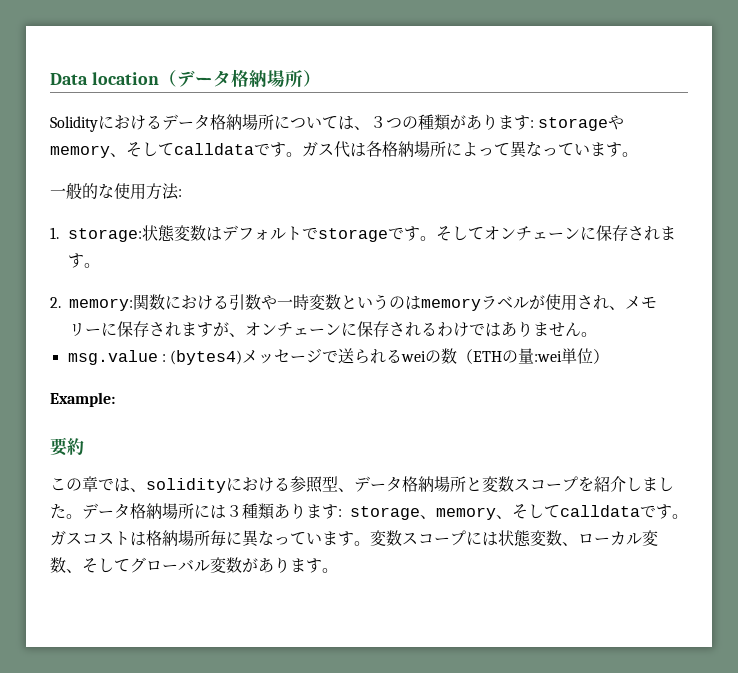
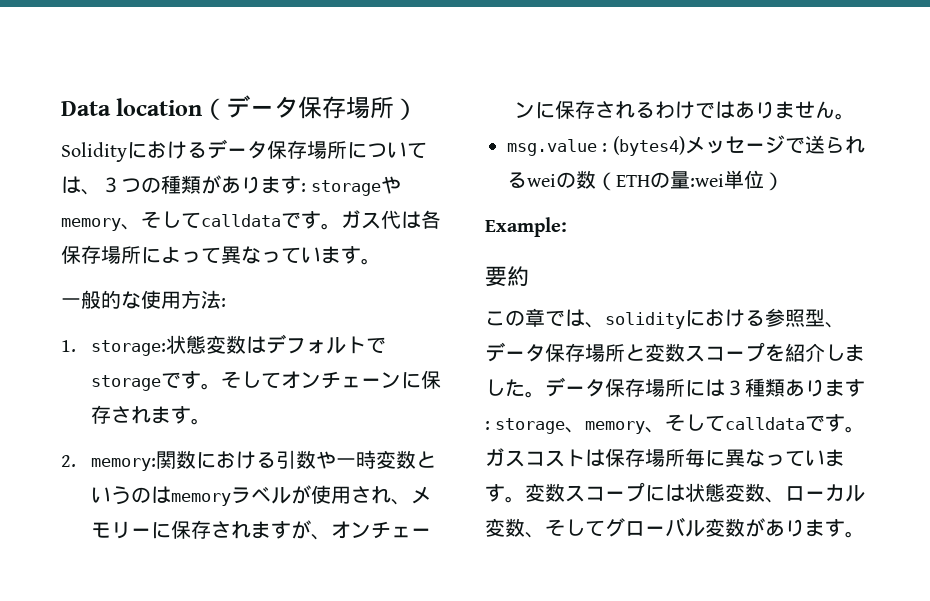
[230,69,267,87] 格納 -> [298,96,347,119] 保存
[210,114,242,130] 格納 -> [267,140,307,159] 保存
[382,141,414,157] 格納 -> [61,245,101,264] 保存
[402,476,434,492] 格納 -> [545,343,585,362] 保存
[130,503,162,519] 格納 -> [605,378,645,397] 保存
[146,530,178,546] 格納 -> [605,448,645,467] 保存

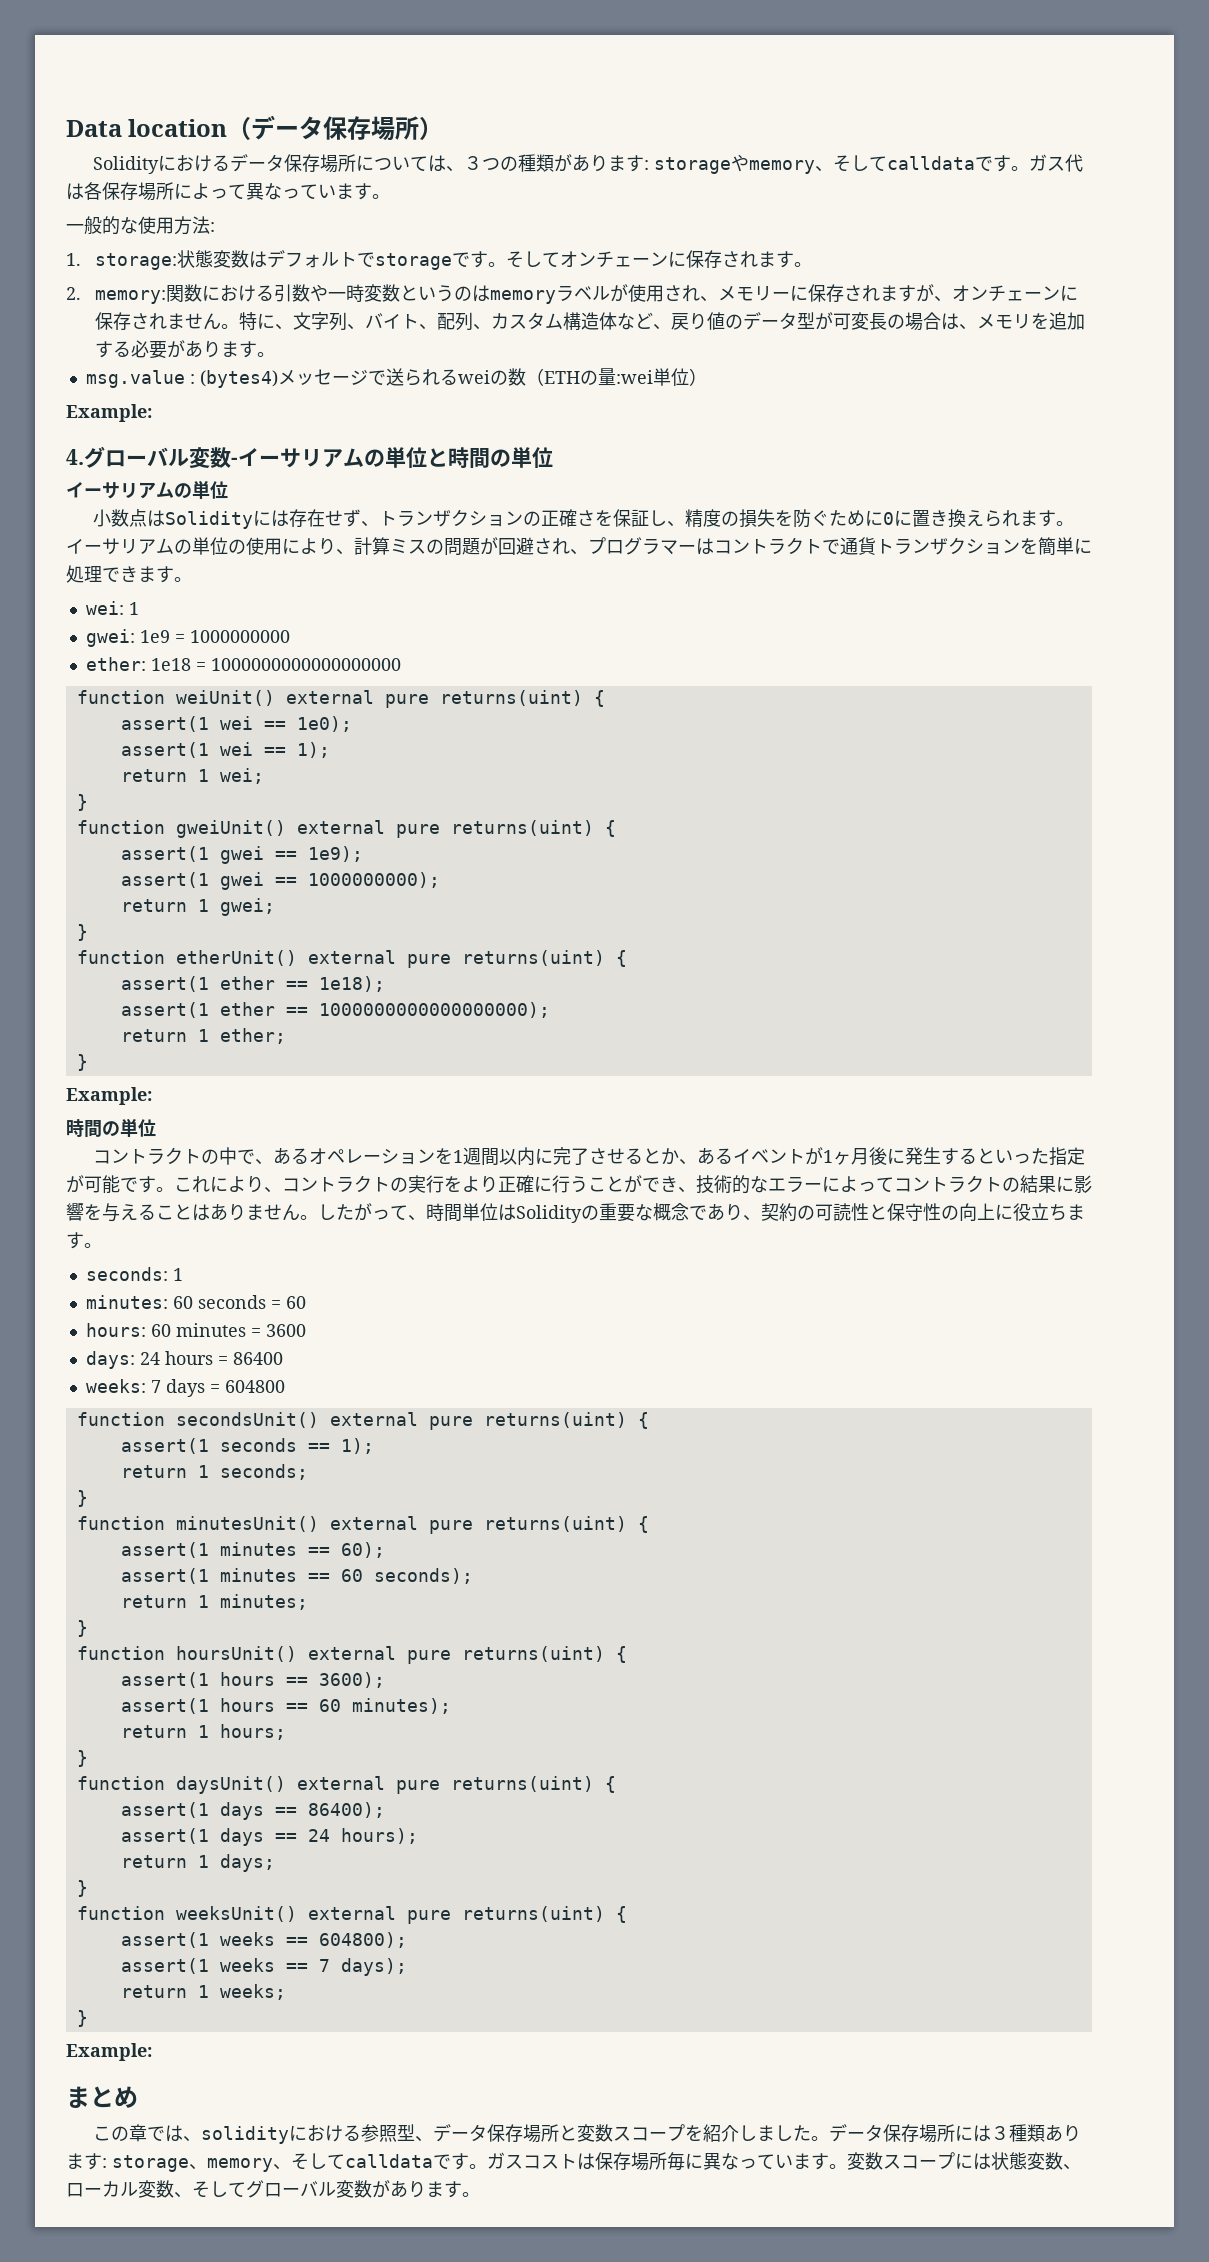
[634,101,835,119] るわけではありません -> [167,312,1086,331] [95,340,258,359] ません。特に、文字列、バイト、配列、カスタム構造体など、戻り値のデータ型が可変長の場合は、メモリを追加する必要があります
[485,266,529,287] 要約 -> [66,446,553,469] [66,480,228,499] [93,509,1075,529] [66,537,1092,556] [66,565,192,583] [85,601,139,615] [85,629,290,647] [85,657,401,671] [76,690,605,708] [120,716,352,732] [120,742,330,758] [120,768,264,784] [76,794,88,811] [76,820,616,838] [120,846,363,864] [120,872,440,890] [120,898,275,916] [76,924,88,941] [76,950,627,968] [120,976,385,992] [120,1002,550,1018] [120,1028,286,1044] [76,1054,88,1071] [66,1087,152,1105] [66,1118,156,1137] [93,1147,1086,1166] [66,1175,1092,1194] [66,1203,1085,1223] [66,1232,102,1249] [85,1267,183,1281] [85,1295,306,1309] [85,1323,306,1337] [85,1351,283,1369] [85,1379,285,1397] [76,1412,649,1430] [120,1438,374,1454] [120,1464,308,1480] [76,1490,88,1507] [76,1516,649,1534] [120,1542,385,1558] [120,1568,473,1584] [120,1594,308,1610] [76,1620,88,1637] [76,1646,627,1664] [120,1672,385,1688] [120,1698,451,1714] [120,1724,286,1740] [76,1750,88,1767] [76,1776,616,1794] [120,1802,385,1820] [120,1828,418,1846] [120,1854,275,1872] [76,1880,88,1897] [76,1906,627,1924] [120,1932,407,1948] [120,1958,407,1976] [120,1984,286,2000] [76,2010,88,2027] [66,2043,152,2061] [66,2086,138,2108] 4.グローバル変数-イーサリアムの単位と時間の単位 // イーサリアムの単位 // 小数点はSolidityには存在せず、トランザクションの正確さを保証し、精度の損失を防ぐために0に置き換えられます。イーサリアムの単位の使用により、計算ミスの問題が回避され、プログラマーはコントラクトで通貨トランザクションを簡単に処理できます。 // wei: 1 // gwei: 1e9 = 1000000000 // ether: 1e18 = 1000000000000000000 // function weiUnit() external pure returns(uint) { // assert(1 wei == 1e0); // assert(1 wei == 1); // return 1 wei; // } // function gweiUnit() external pure returns(uint) { // assert(1 gwei == 1e9); // assert(1 gwei == 1000000000); // return 1 gwei; // } // function etherUnit() external pure returns(uint) { // assert(1 ether == 1e18); // assert(1 ether == 1000000000000000000); // return 1 ether; // } // Example: // 時間の単位 // コントラクトの中で、あるオペレーションを1週間以内に完了させるとか、あるイベントが1ヶ月後に発生するといった指定が可能です。これにより、コントラクトの実行をより正確に行うことができ、技術的なエラーによってコントラクトの結果に影響を与えることはありません。したがって、時間単位はSolidityの重要な概念であり、契約の可読性と保守性の向上に役立ちます。 // seconds: 1 // minutes: 60 seconds = 60 // hours: 60 minutes = 3600 // days: 24 hours = 86400 // weeks: 7 days = 604800 // function secondsUnit() external pure returns(uint) { // assert(1 seconds == 1); // return 1 seconds; // } // function minutesUnit() external pure returns(uint) { // assert(1 minutes == 60); // assert(1 minutes == 60 seconds); // return 1 minutes; // } // function hoursUnit() external pure returns(uint) { // assert(1 hours == 3600); // assert(1 hours == 60 minutes); // return 1 hours; // } // function daysUnit() external pure returns(uint) { // assert(1 days == 86400); // assert(1 days == 24 hours); // return 1 days; // } // function weeksUnit() external pure returns(uint) { // assert(1 weeks == 604800); // assert(1 weeks == 7 days); // return 1 weeks; // } // Example: // まとめ

